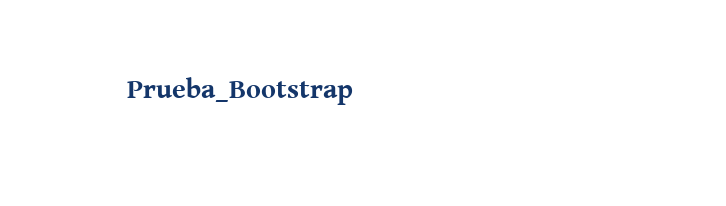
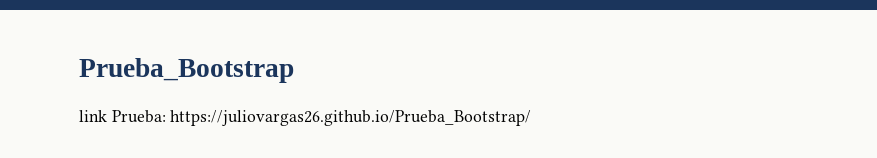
(353, 91) none -> [79,110,532,126] // link Prueba: https://juliovargas26.github.io/Prueba_Bootstrap/

